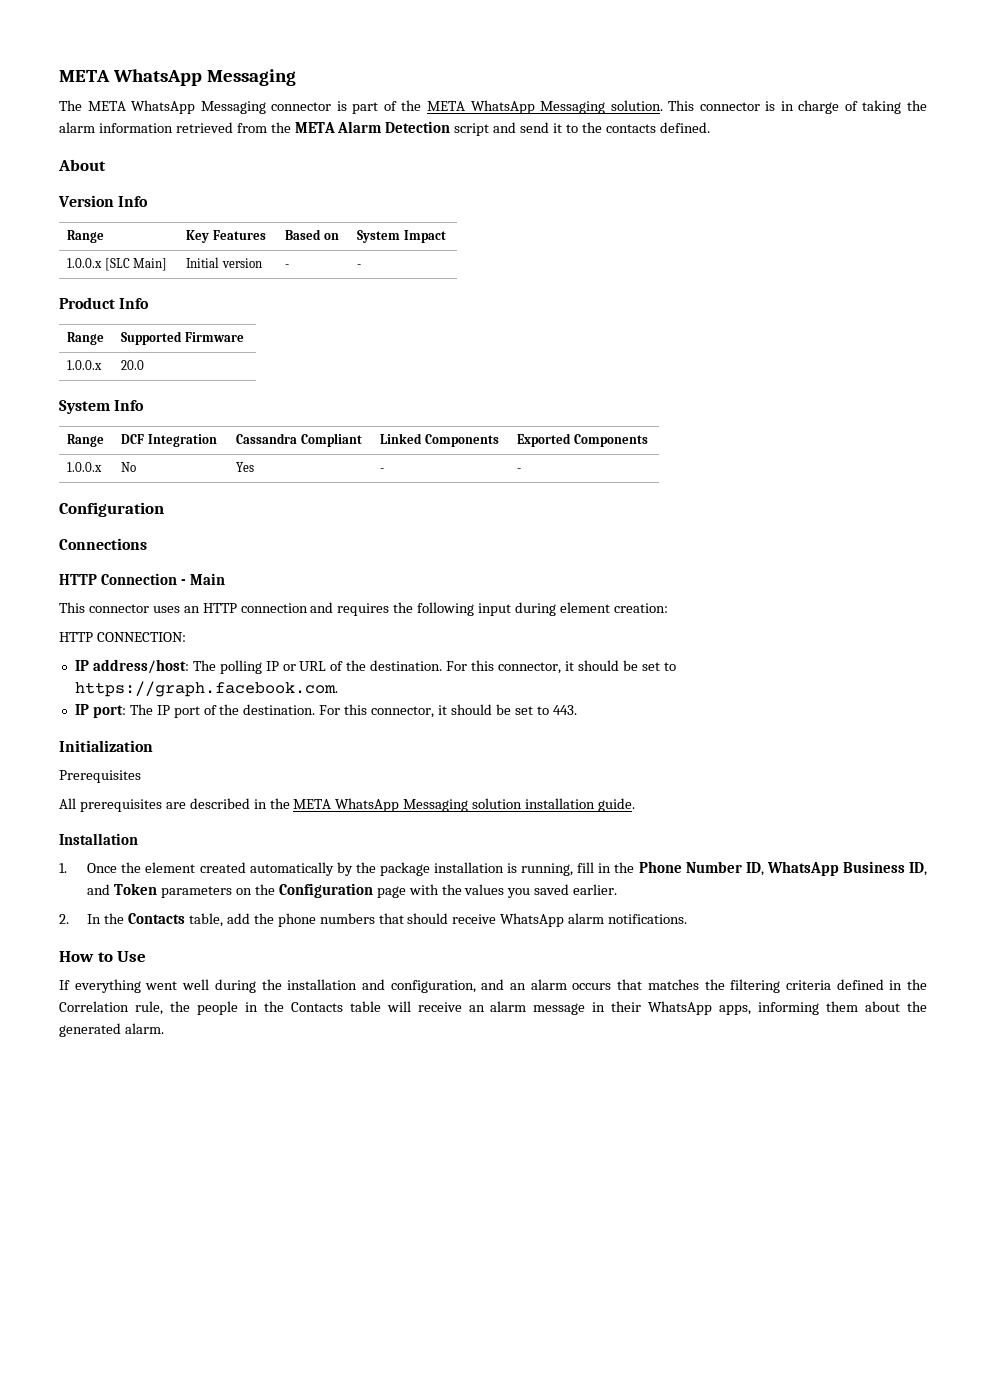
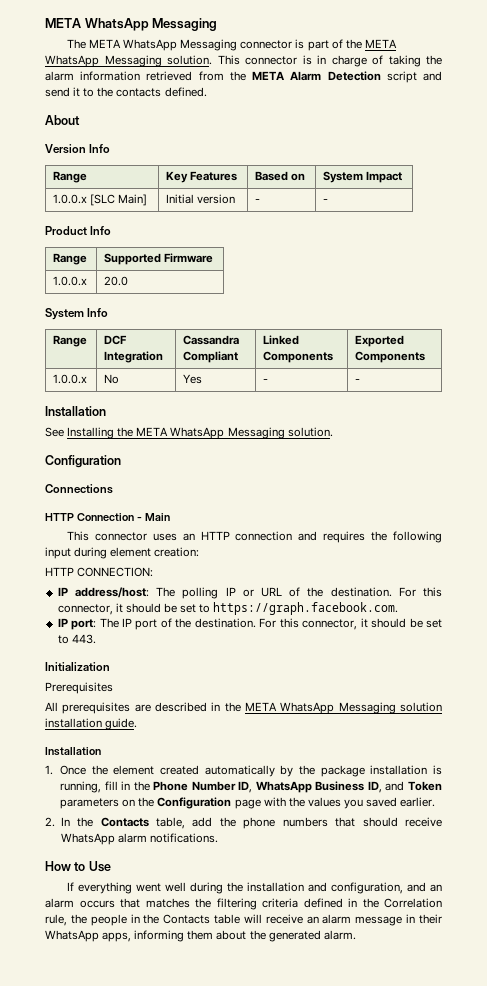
(522, 470) none -> [45,406,106,417] [45,427,333,439] // Installation // See Installing the META WhatsApp Messaging solution.

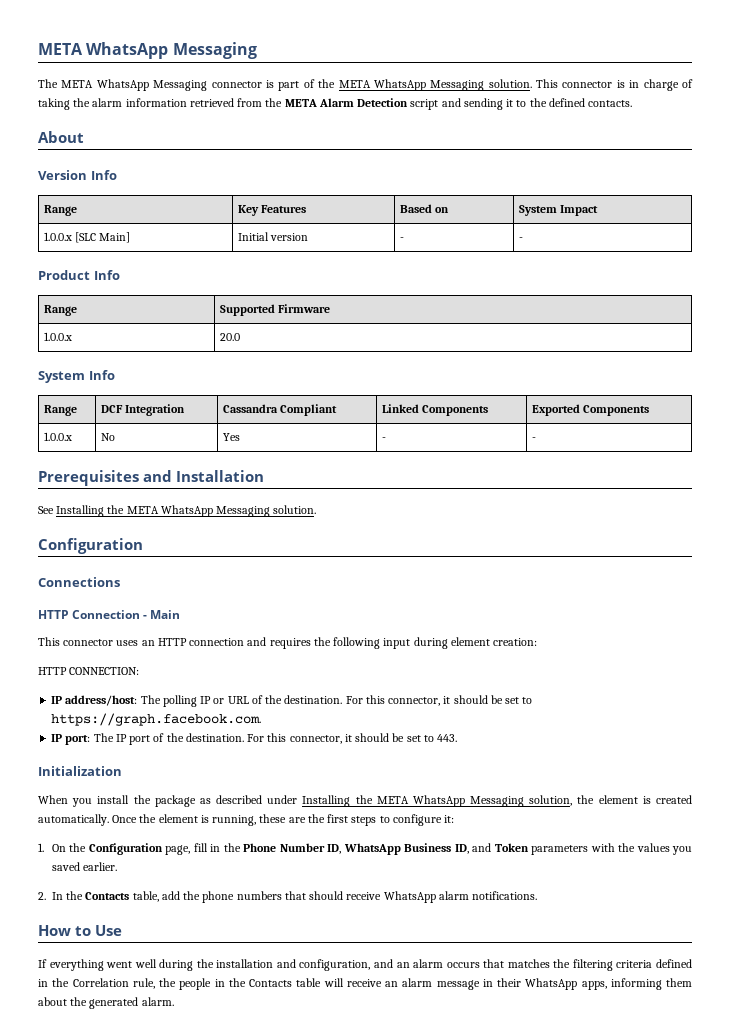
[45,87,70,97] send -> [463,98,503,110] sending
[116,87,207,97] contacts defined. -> [548,98,633,107] defined contacts.
(361, 381) none -> [38,470,172,486] Prerequisites and
[45,682,113,694] [45,702,442,714] [45,718,138,730] [45,747,101,756] [45,765,442,777] [60,781,102,793] Prerequisites // All prerequisites are described in the META WhatsApp Messaging solution installation guide. // Installation // 1. Once the element created automatically by the package installation is running, -> [38,795,692,807] [38,814,455,826] [38,843,191,855] When you install the package as described under Installing the META WhatsApp Messaging solution, the element is created automatically. Once the element is running, these are the first steps to configure it: // 1. On the Configuration page,
[122,797,261,809] on the Configuration page -> (589, 850) none

